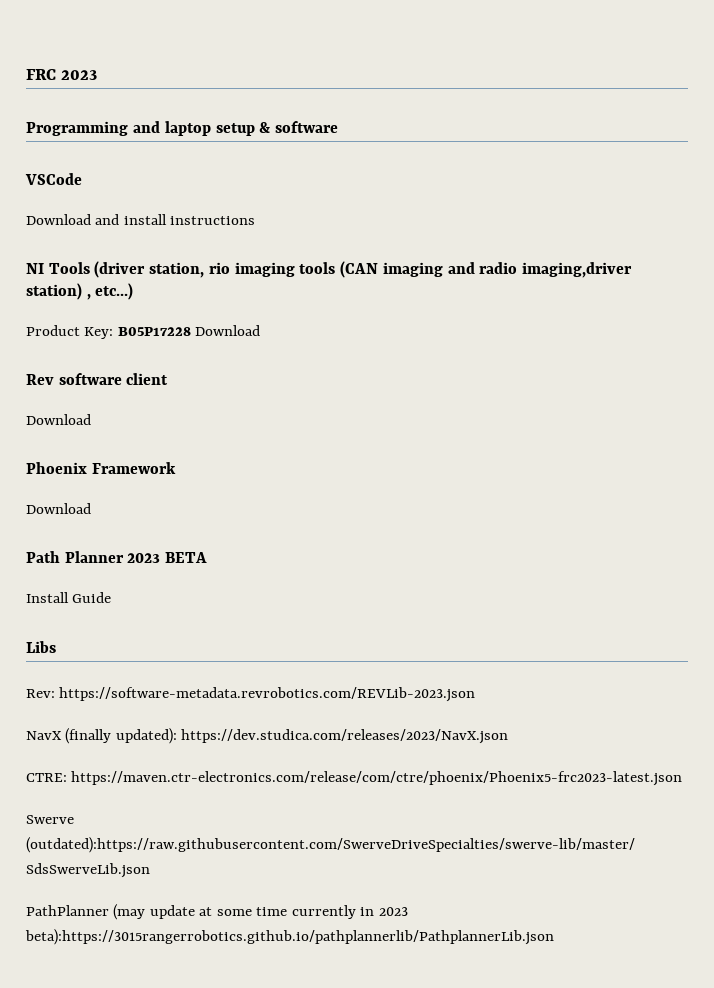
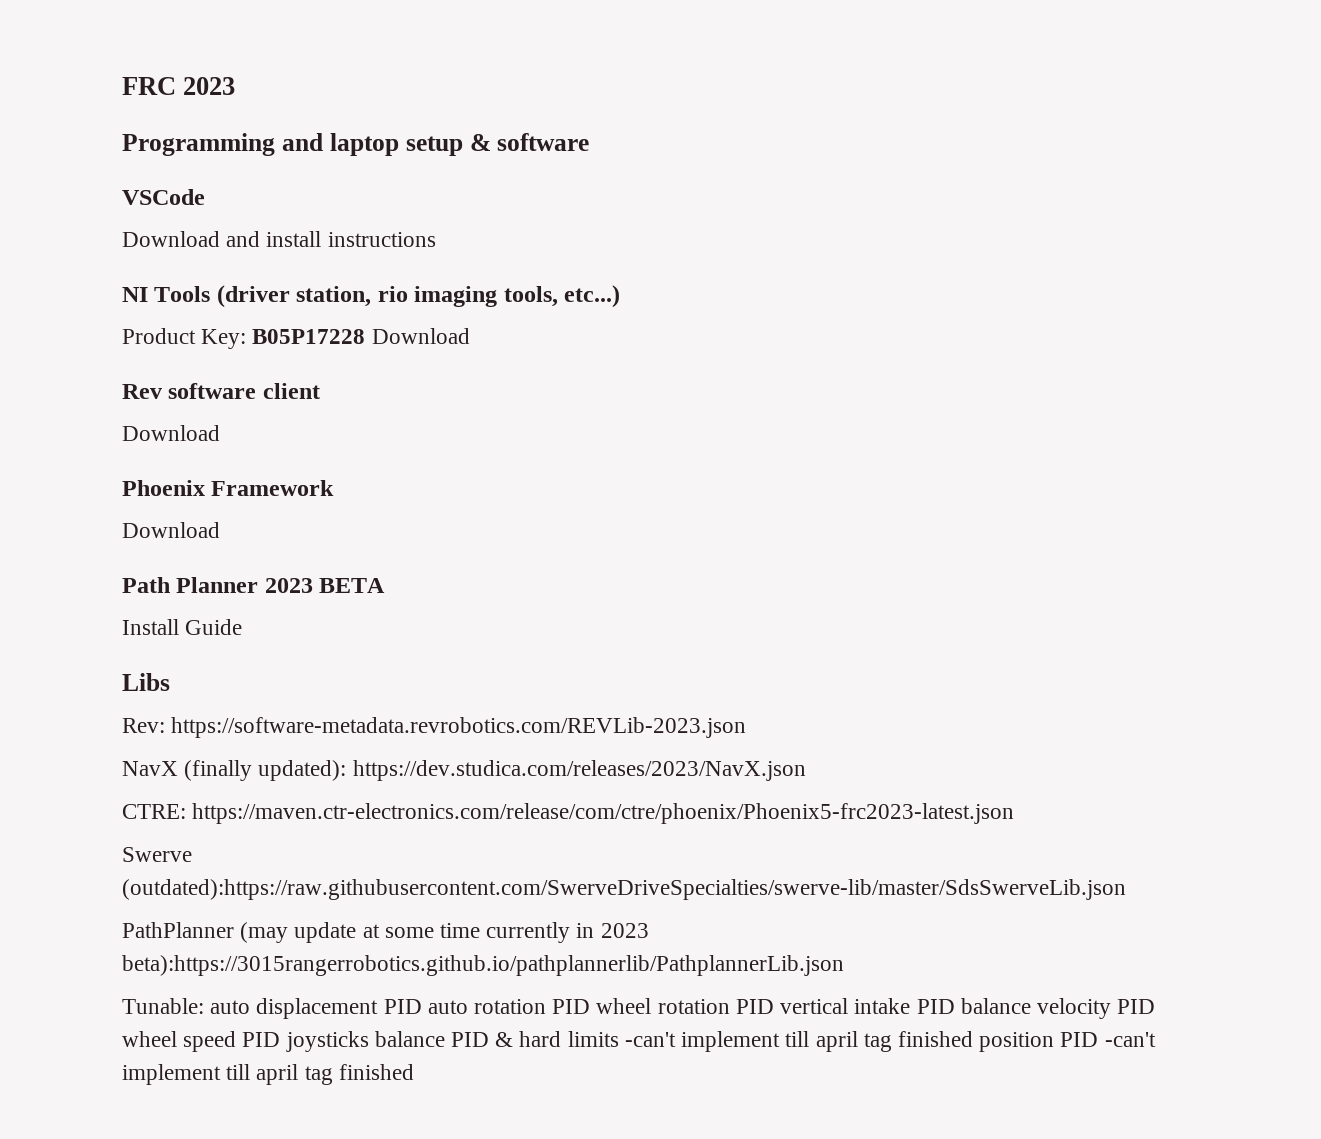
[299,261,632,278] [26,283,91,300] tools (CAN imaging and radio imaging,driver station) , -> [503,286,558,307] tools,
(554, 937) none -> [122,998,1156,1019] [122,1031,1156,1052] [122,1064,414,1085] // Tunable: auto displacement PID auto rotation PID wheel rotation PID vertical intake PID balance velocity PID wheel speed PID joysticks balance PID & hard limits -can't implement till april tag finished position PID -can't implement till april tag finished

